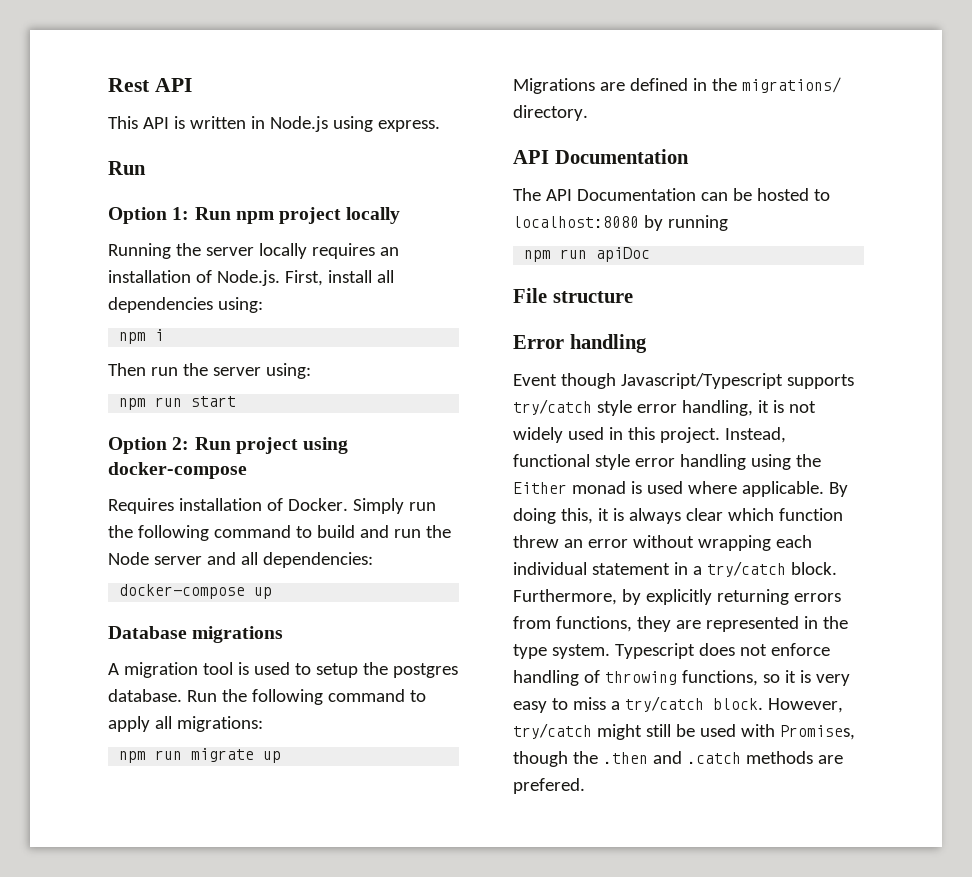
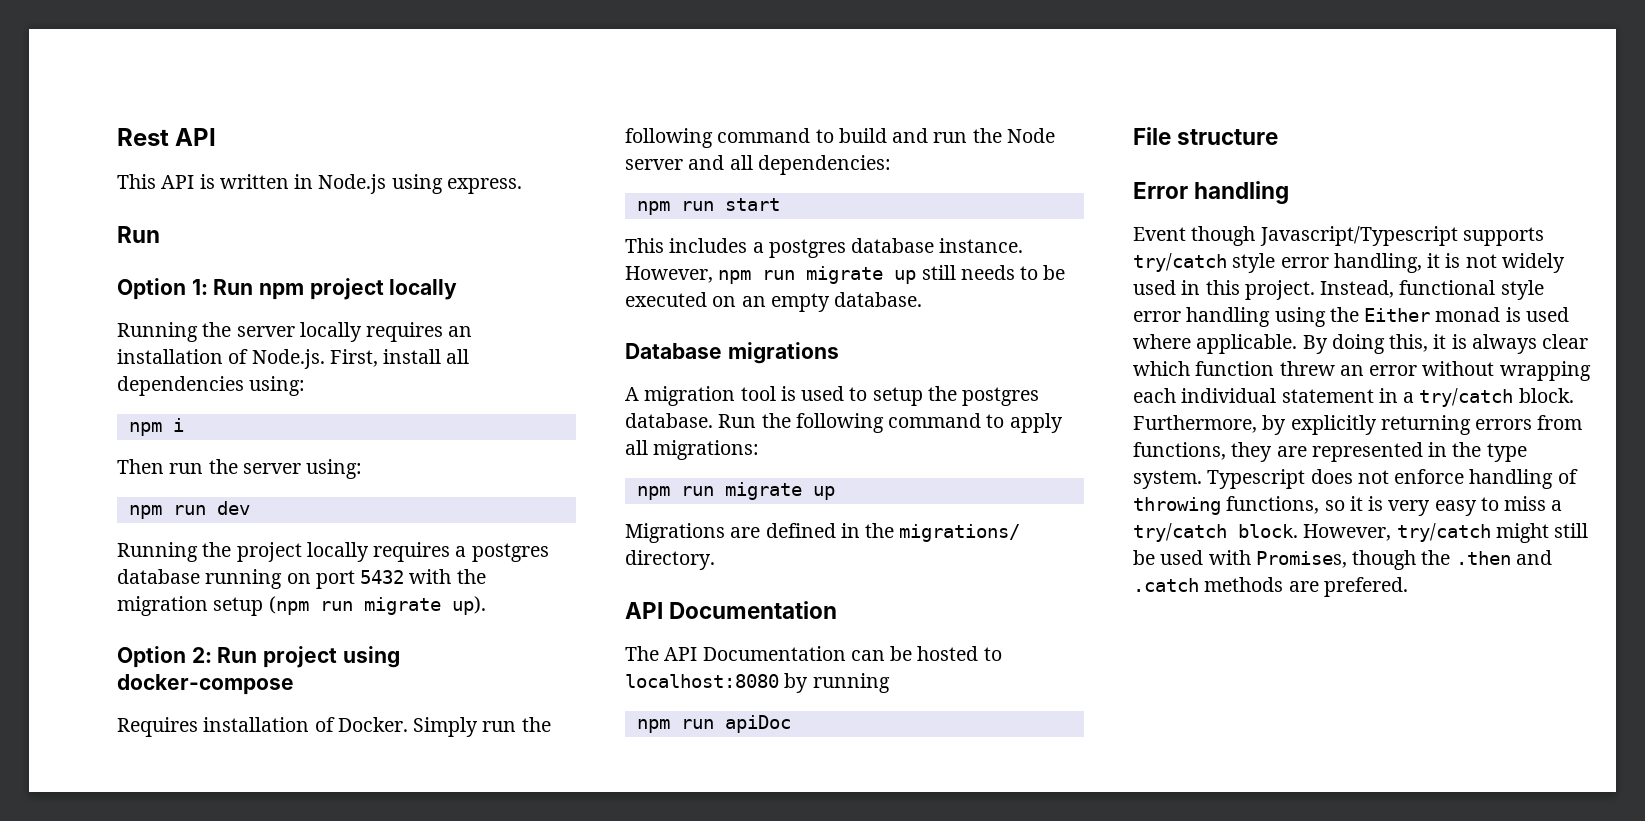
[191,396,237,407] start -> [216,501,250,515] [117,542,549,562] [117,569,486,589] [117,596,486,616] dev // Running the project locally requires a postgres database running on port 5432 with the migration setup (npm run migrate up).
[119,584,273,599] docker-compose up -> [636,198,780,215] [625,238,1024,258] [625,265,1066,284] [625,292,923,312] npm run start // This includes a postgres database instance. However, npm run migrate up still needs to be executed on an empty database.

